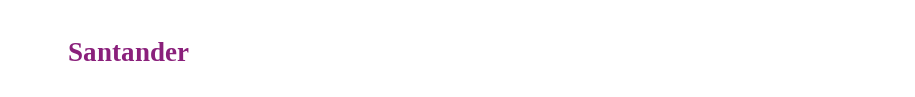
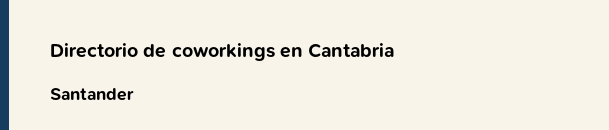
(68, 51) none -> [50,43,395,61] Directorio de coworkings en Cantabria //

